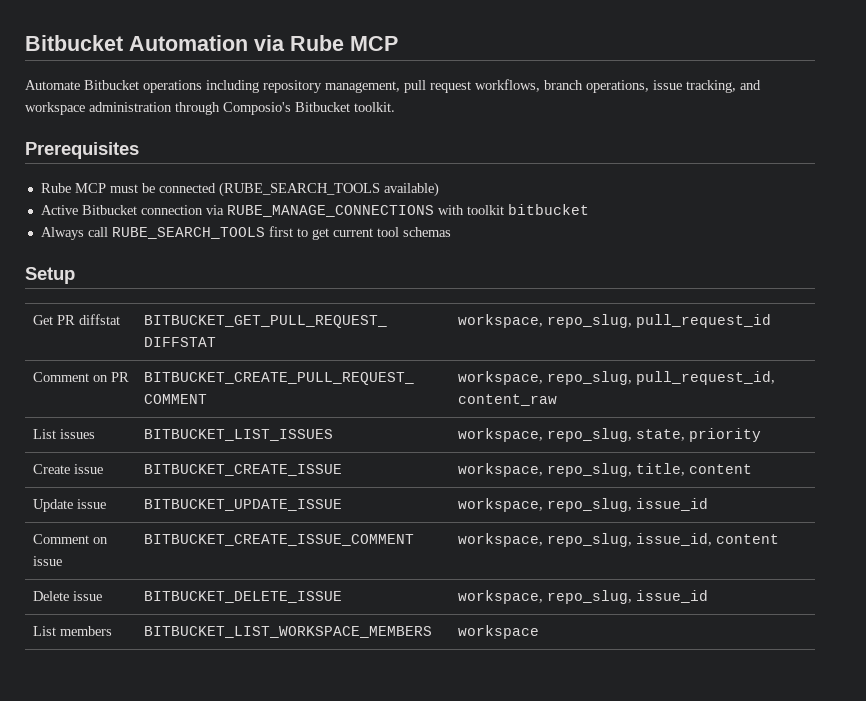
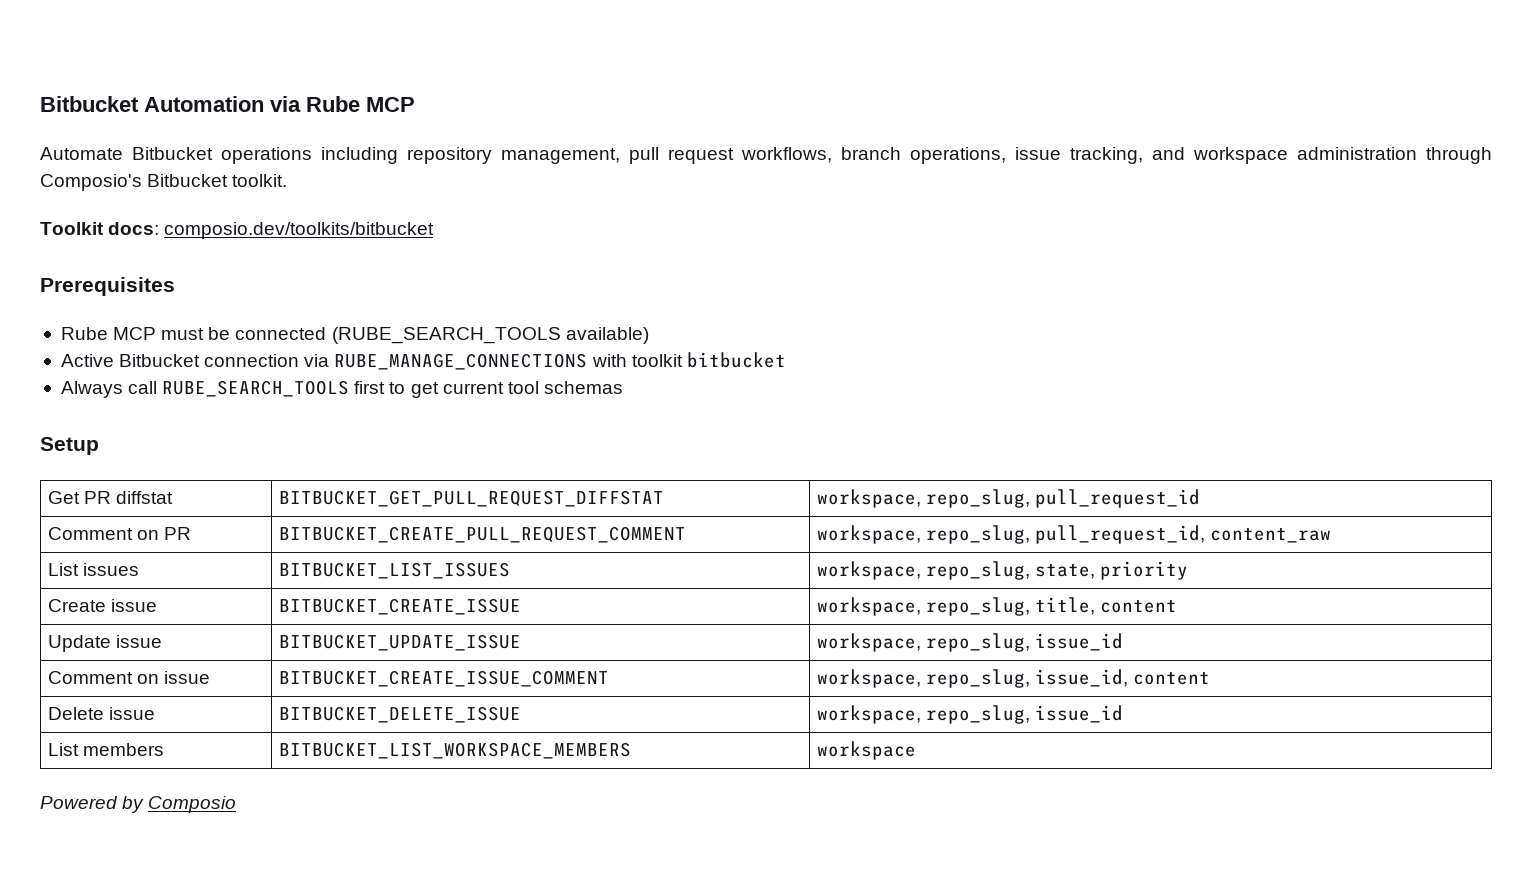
(395, 107) none -> [40,222,435,239] // Toolkit docs: composio.dev/toolkits/bitbucket
(539, 632) none -> [40,796,237,813] // Powered by Composio

